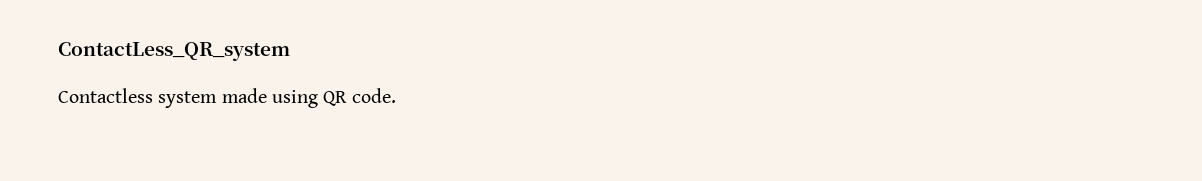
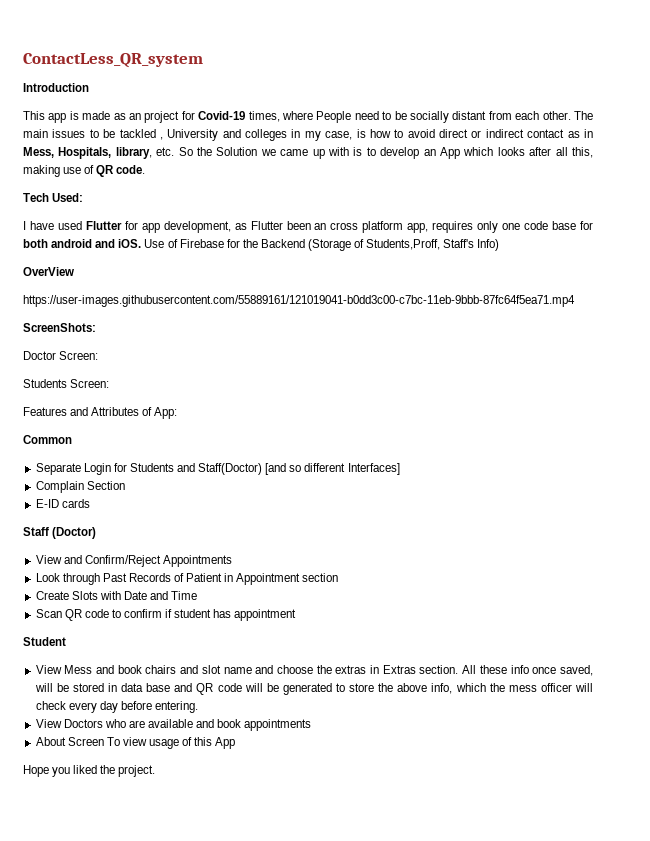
[58,88,397,108] Contactless system made using QR code. -> [23,83,89,92] [23,111,593,123] [23,129,594,141] [23,147,593,159] [23,165,146,177] [23,193,84,202] [23,221,594,233] [23,239,500,251] [23,267,74,276] [23,295,575,307] [23,323,96,332] [23,351,99,360] [23,379,110,388] [23,407,178,419] [23,435,72,444] [35,463,400,475] [35,481,125,493] [35,499,90,508] [23,527,97,539] [35,555,232,567] [35,573,339,585] [35,591,198,600] [35,609,297,621] [23,637,66,646] [35,665,594,676] [34,683,593,695] [35,701,199,713] [35,719,312,731] [35,737,236,749] [23,765,156,777] Introduction // This app is made as an project for Covid-19 times, where People need to be socially distant from each other. The main issues to be tackled , University and colleges in my case, is how to avoid direct or indirect contact as in Mess, Hospitals, library, etc. So the Solution we came up with is to develop an App which looks after all this, making use of QR code. // Tech Used: // I have used Flutter for app development, as Flutter been an cross platform app, requires only one code base for both android and iOS. Use of Firebase for the Backend (Storage of Students,Proff, Staff's Info) // OverView // https://user-images.githubusercontent.com/55889161/121019041-b0dd3c00-c7bc-11eb-9bbb-87fc64f5ea71.mp4 // ScreenShots: // Doctor Screen: // Students Screen: // Features and Attributes of App: // Common // Separate Login for Students and Staff(Doctor) [and so different Interfaces] // Complain Section // E-ID cards // Staff (Doctor) // View and Confirm/Reject Appointments // Look through Past Records of Patient in Appointment section // Create Slots with Date and Time // Scan QR code to confirm if student has appointment // Student // View Mess and book chairs and slot name and choose the extras in Extras section. All these info once saved, will be stored in data base and QR code will be generated to store the above info, which the mess officer will check every day before entering. // View Doctors who are available and book appointments // About Screen To view usage of this App // Hope you liked the project.

